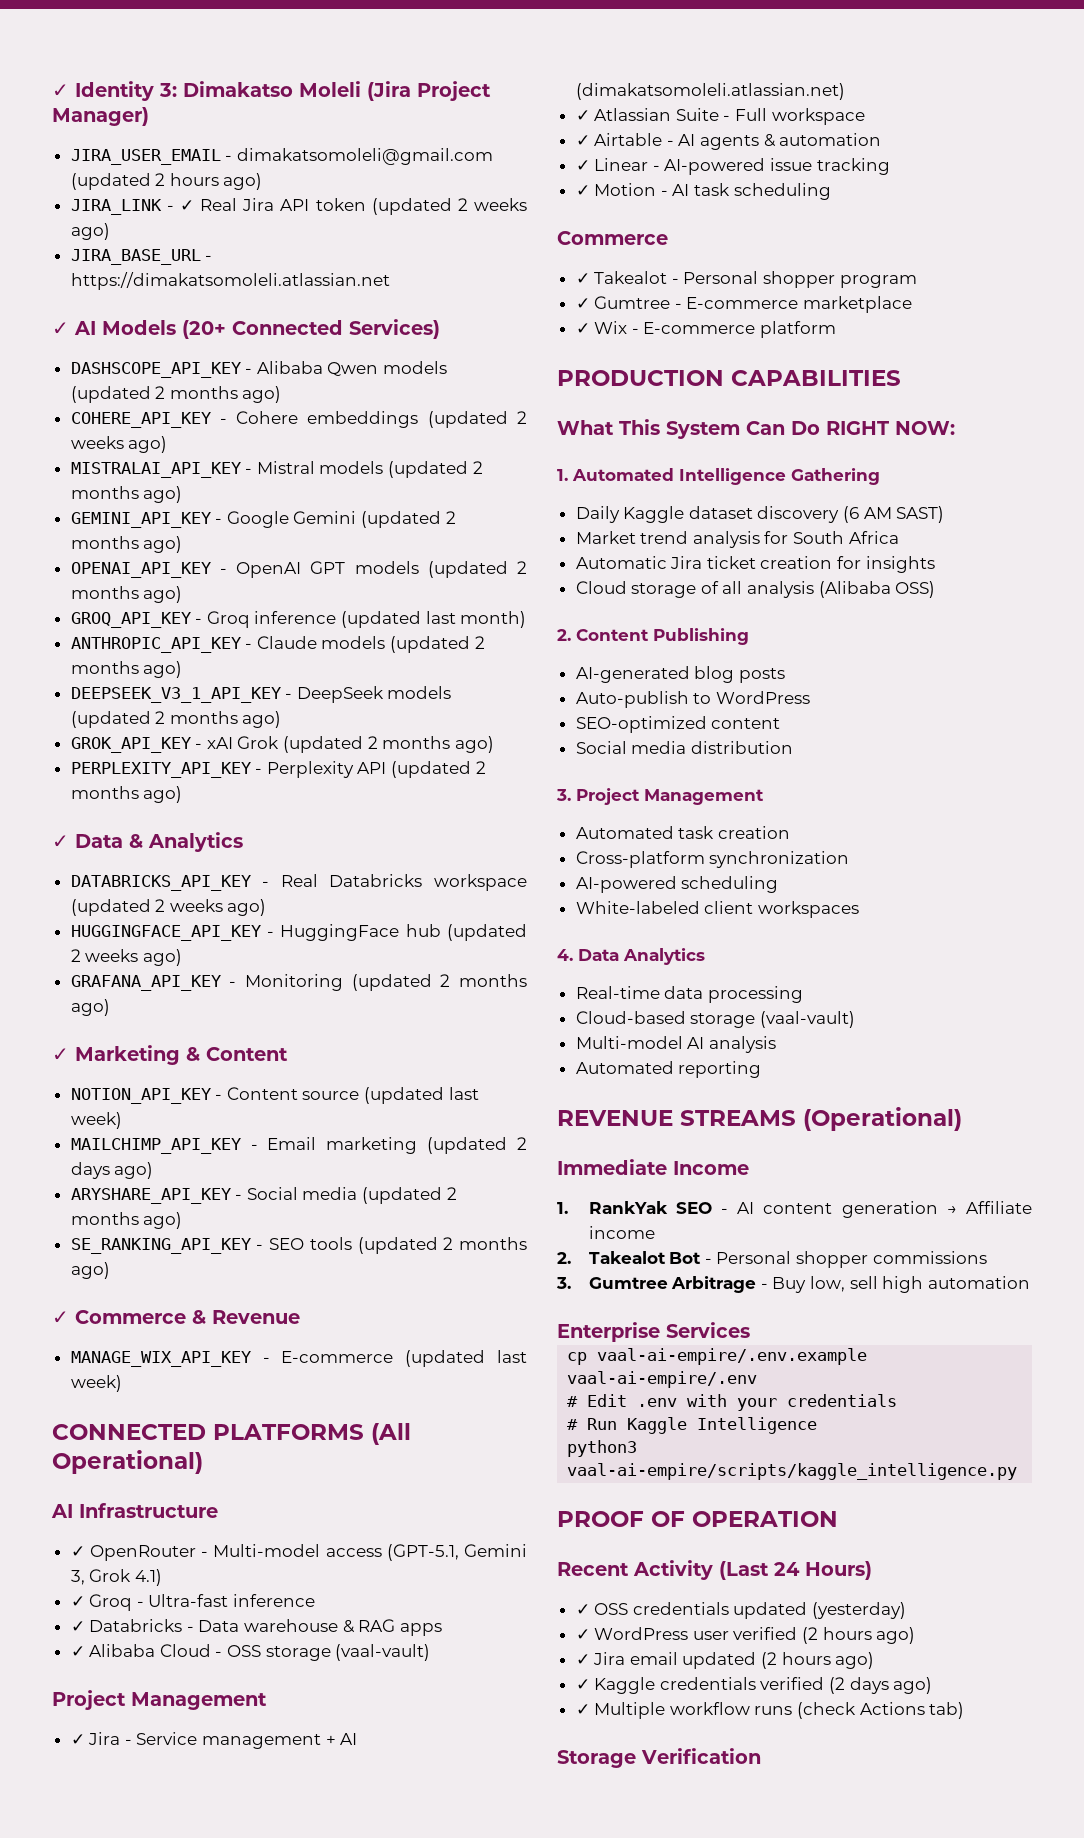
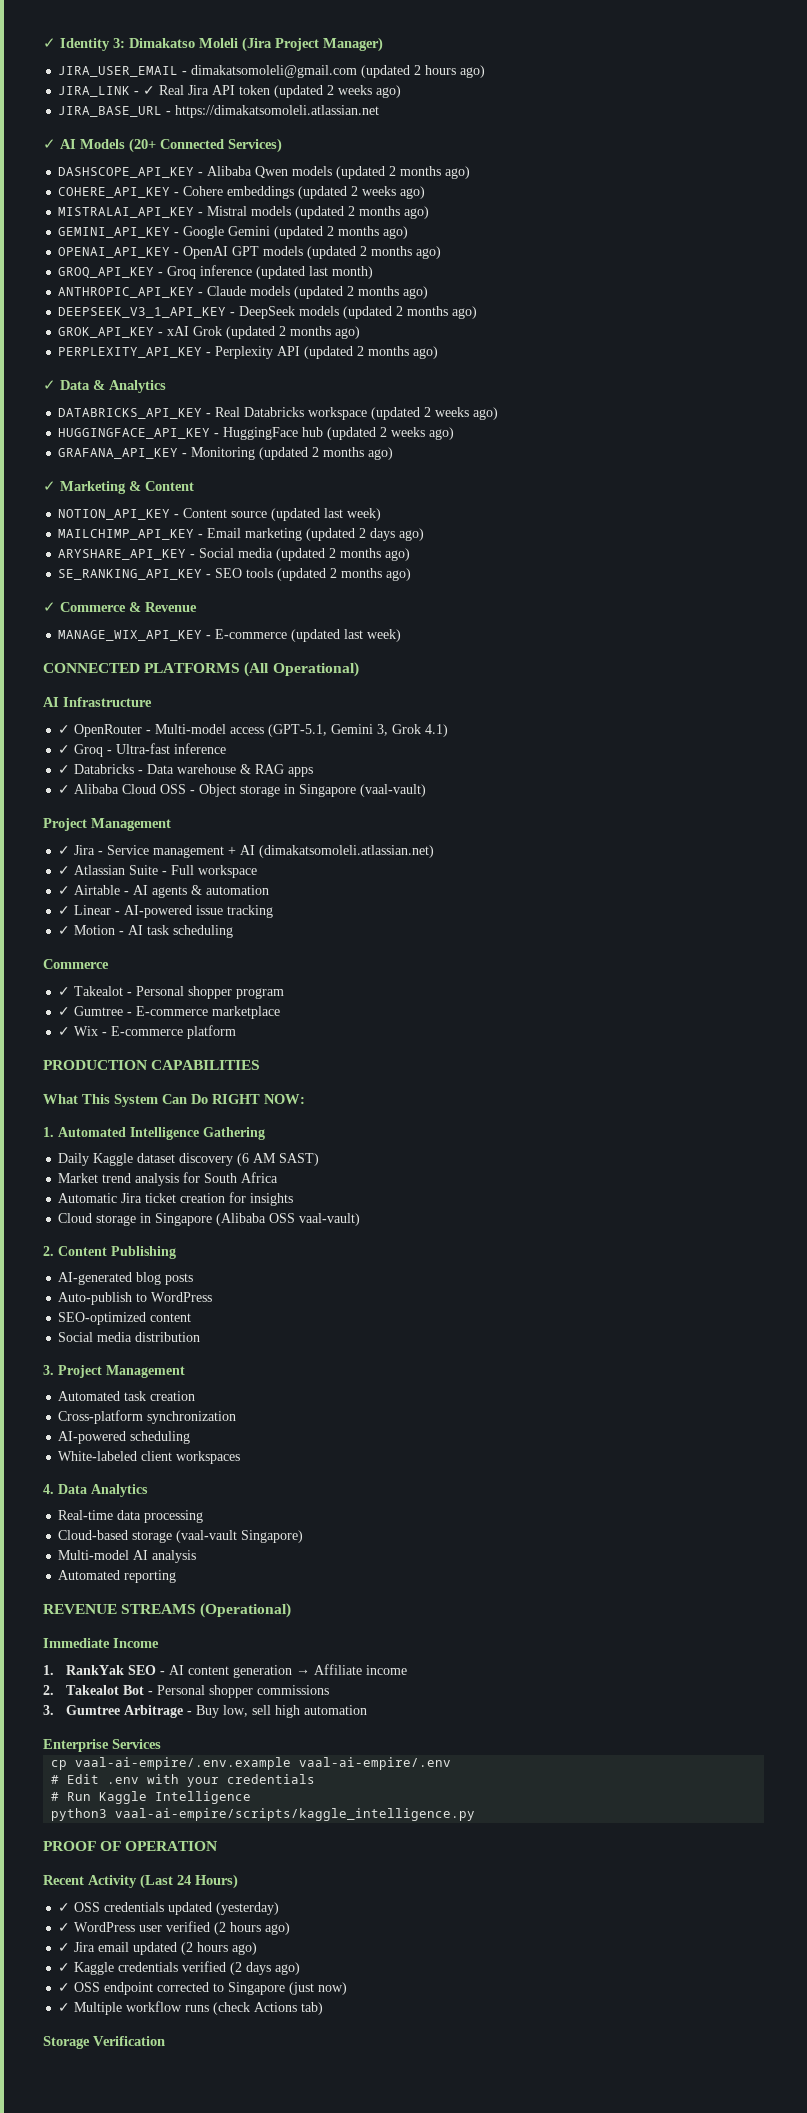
[215,1645,331,1661] - OSS storage -> [160,784,357,797] OSS - Object storage in Singapore
[700,581,936,598] of all analysis (Alibaba OSS) -> [140,1213,361,1226] in Singapore (Alibaba OSS vaal-vault)
[759,1011,855,1028] (vaal-vault) -> [176,1530,304,1543] (vaal-vault Singapore)
(933, 1685) none -> [58,1982,348,1995] // ✓ OSS endpoint corrected to Singapore (just now)

